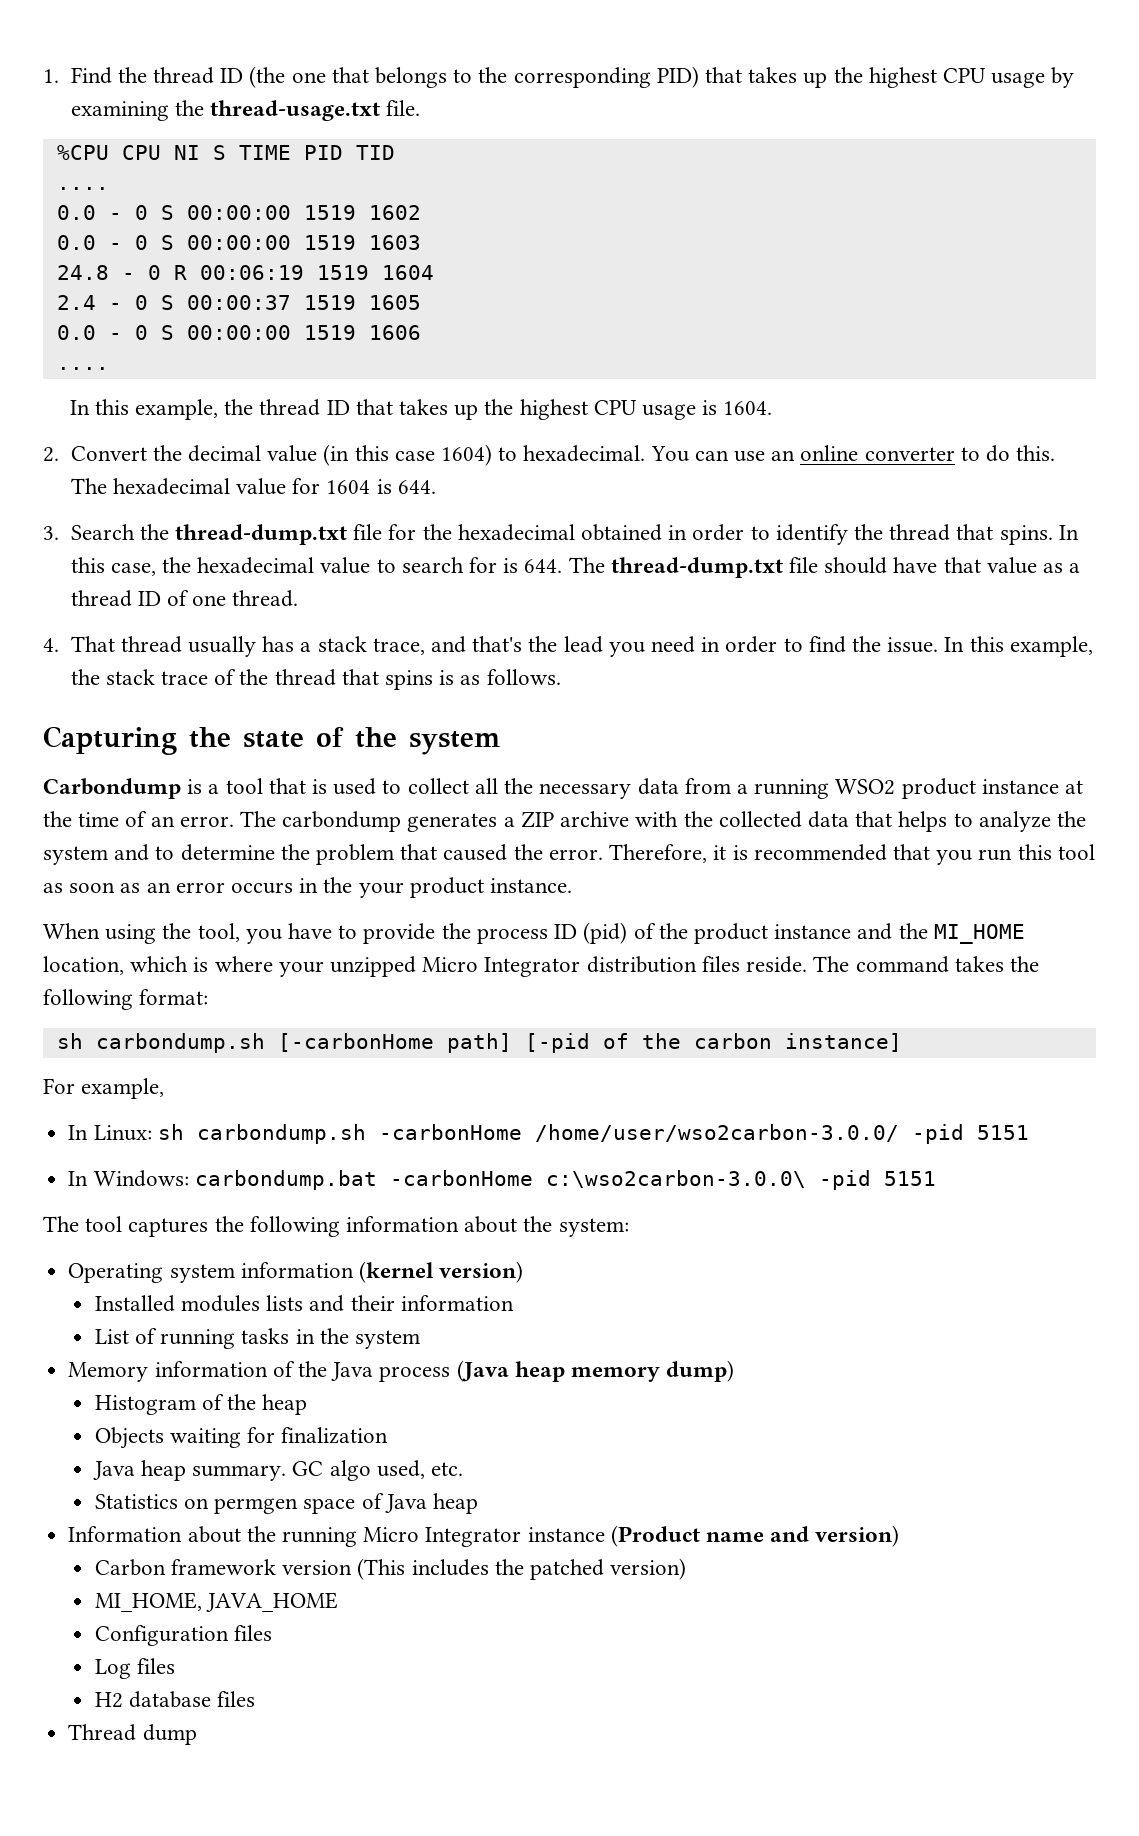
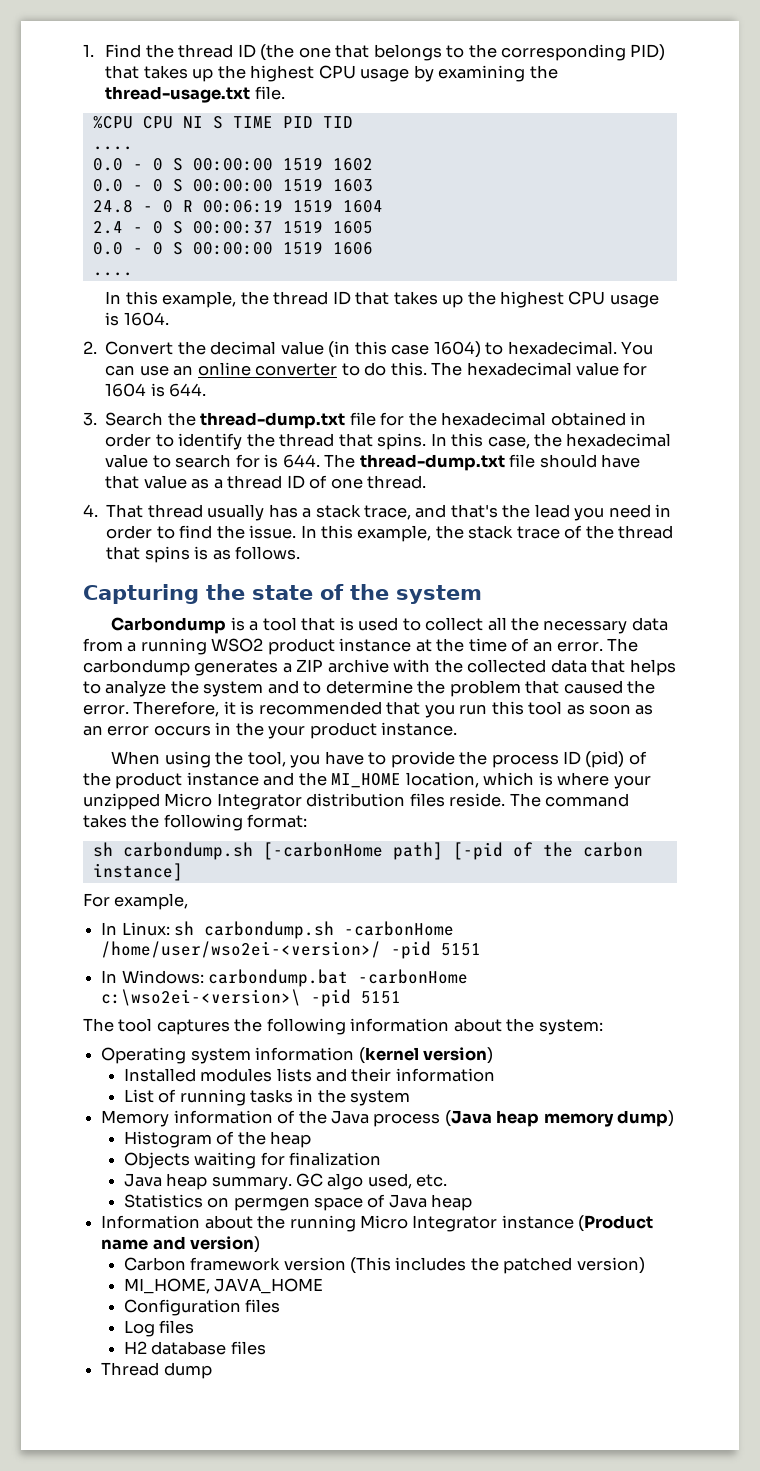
[534,1124,899,1142] /home/user/wso2carbon-3.0.0/ -> [101,941,382,958] /home/user/wso2ei-<version>/
[545,1170,806,1188] c:\wso2carbon-3.0.0\ -> [101,989,302,1006] c:\wso2ei-<version>\

